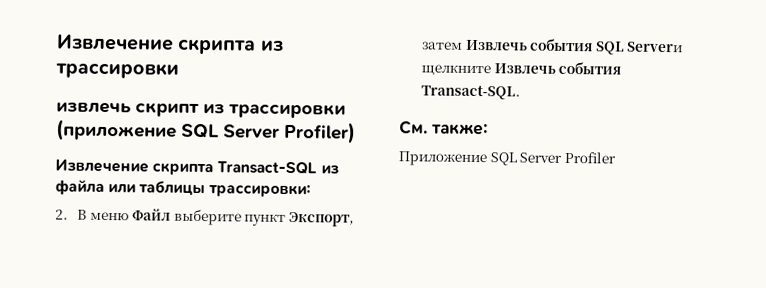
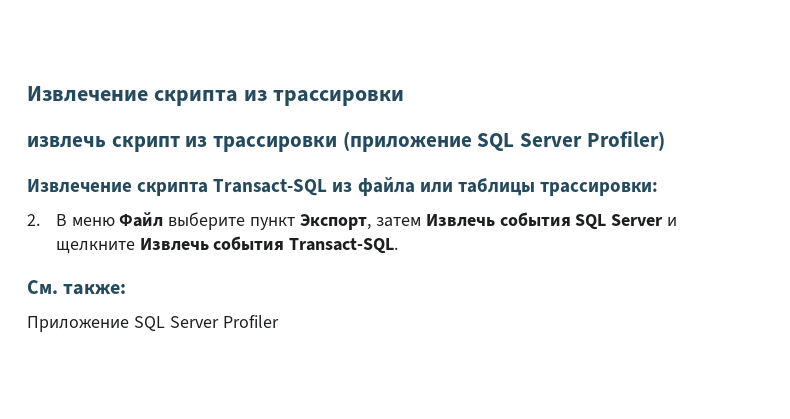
[627,41,684,53] Serverи -> [611,214,678,226] Server и

